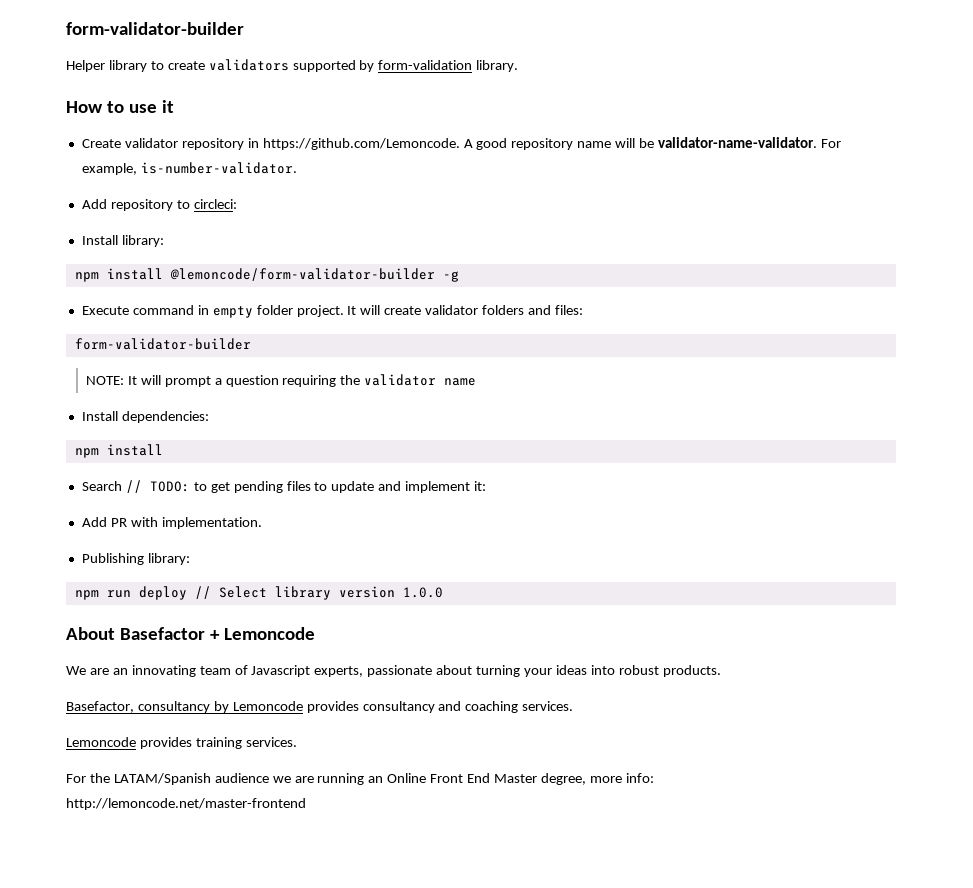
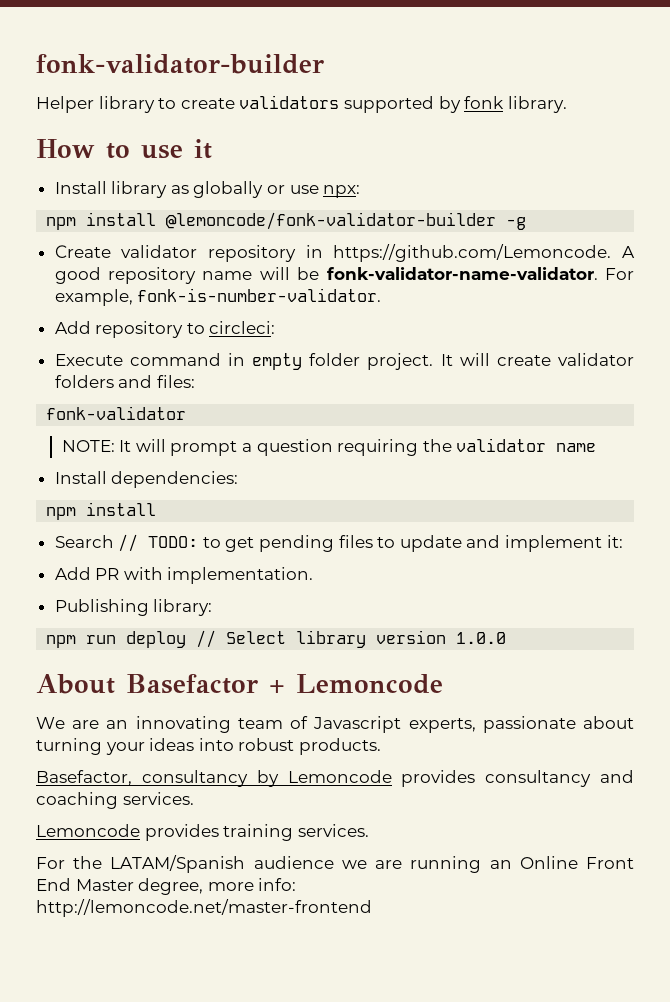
[66,22,244,35] form-validator-builder -> [36,54,324,74] fonk-validator-builder
[378,60,473,70] form-validation -> [464,96,505,109] fonk
(174, 106) none -> [54,181,361,198] [46,212,527,230] // Install library as globally or use npx: // npm install @lemoncode/fonk-validator-builder -g
[658,137,818,148] validator-name-validator. -> [326,267,598,280] fonk-validator-name-validator.
[140,162,297,174] is-number-validator. -> [137,288,382,302] fonk-is-number-validator.
[81,235,164,247] [74,268,459,282] // Install library: // npm install @lemoncode/form-validator-builder -g -> (276, 327) none
[74,338,251,350] form-validator-builder -> [46,406,187,420] fonk-validator

